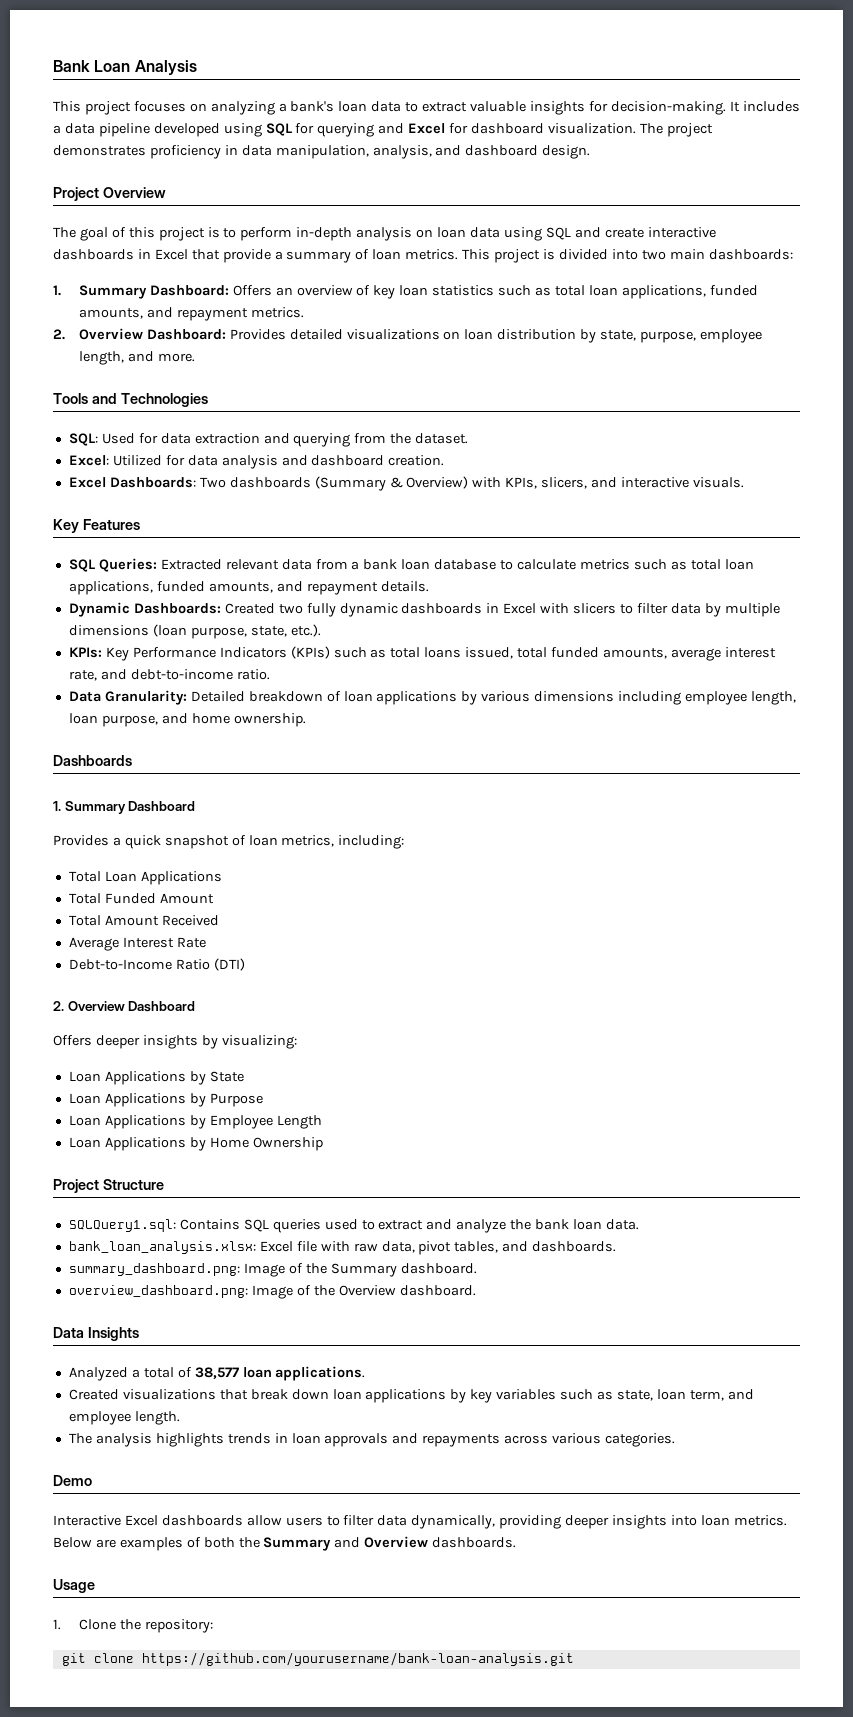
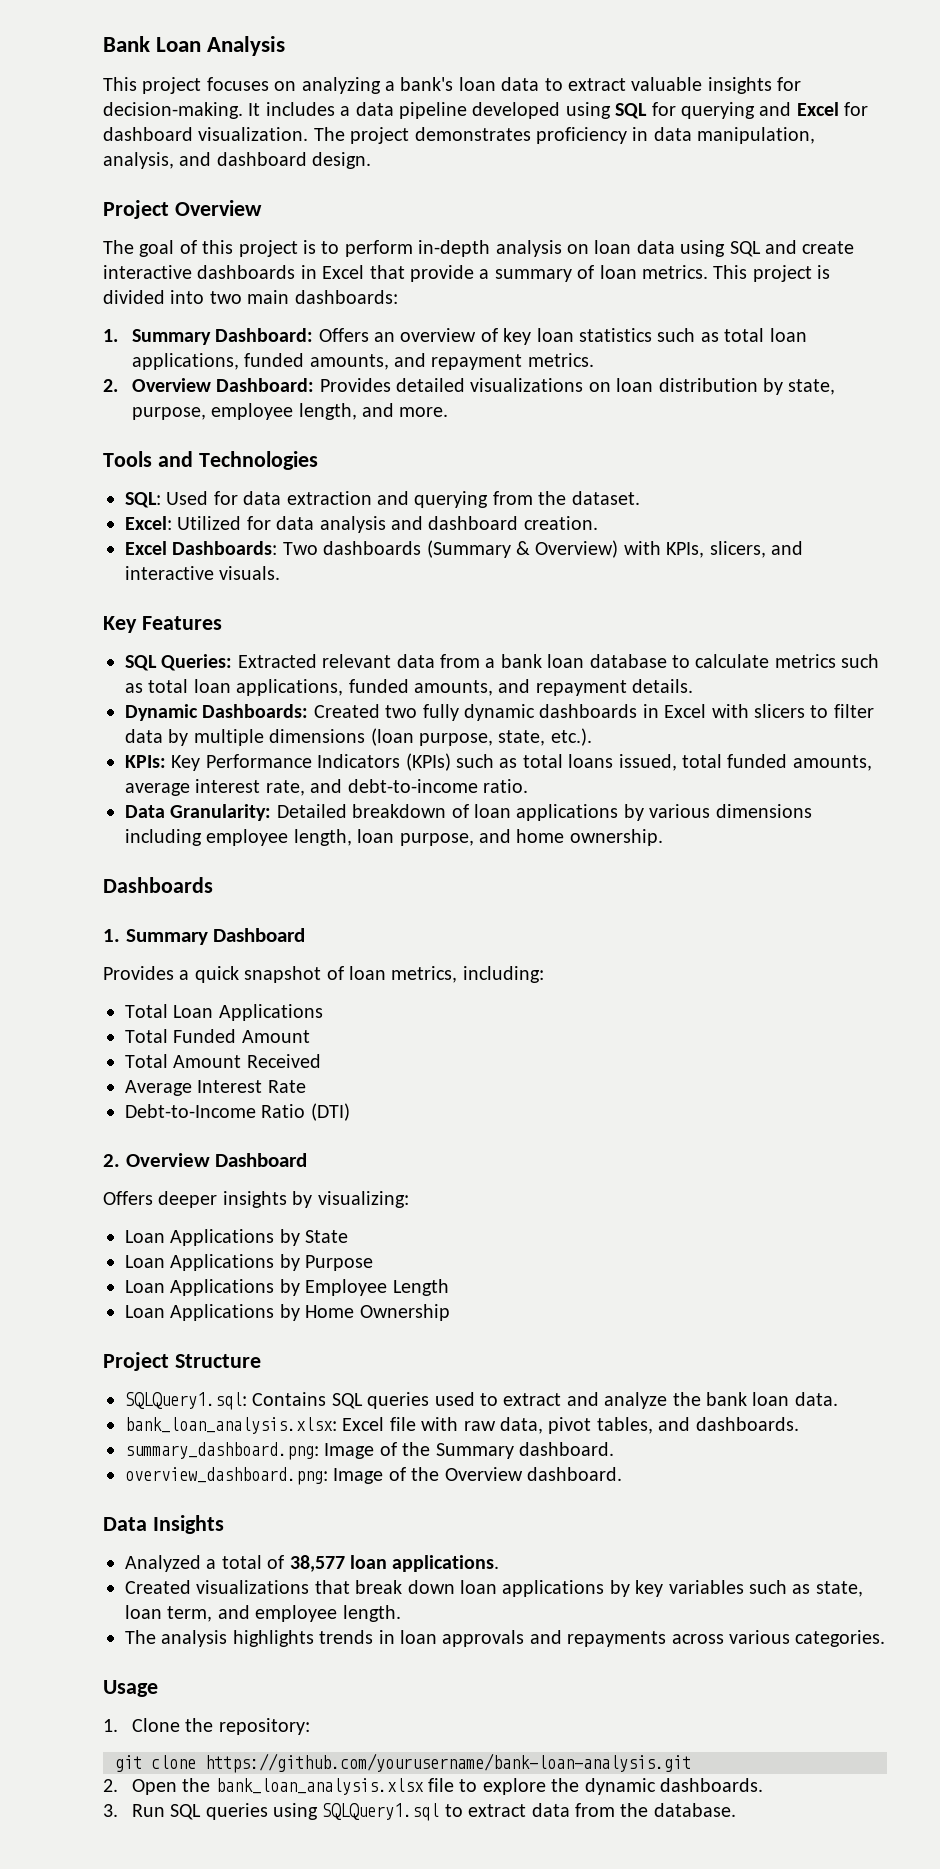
[53,1475,92,1486] [53,1515,787,1529] [53,1536,517,1551] // Demo // Interactive Excel dashboards allow users to filter data dynamically, providing deeper insights into loan metrics. Below are examples of both the Summary and Overview dashboards. -> (886, 1638) none
(574, 1659) none -> [103,1778,764,1795] [103,1803,736,1821] // 2. Open the bank_loan_analysis.xlsx file to explore the dynamic dashboards. // 3. Run SQL queries using SQLQuery1.sql to extract data from the database.

